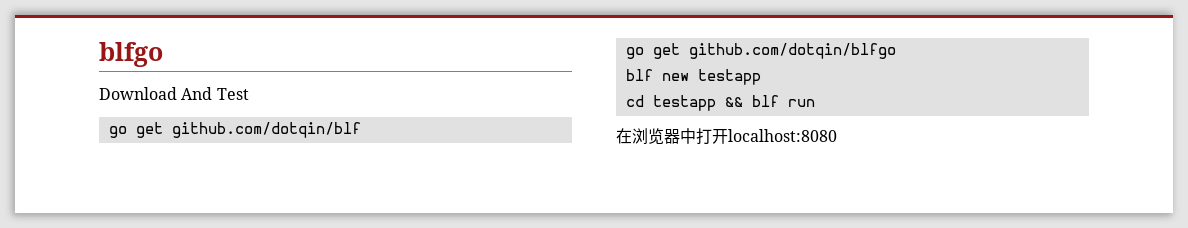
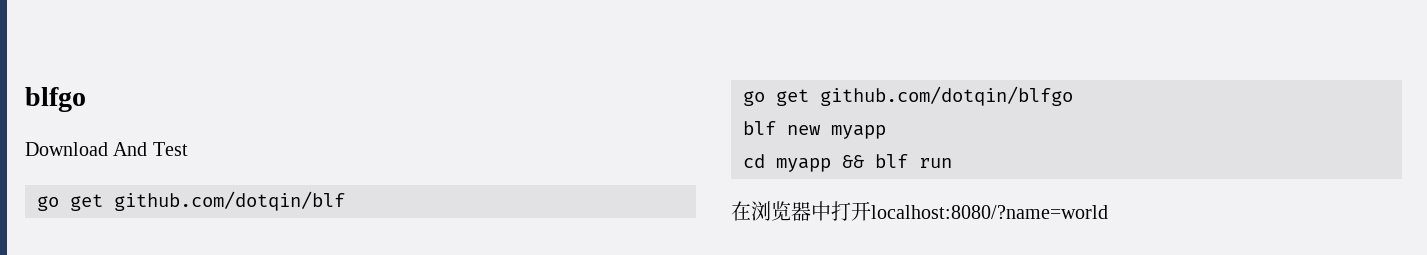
[697,69,761,85] testapp -> [831,125,886,139] myapp
[652,95,716,111] testapp -> [776,158,831,172] myapp
[728,129,837,142] localhost:8080 -> [871,205,1108,219] localhost:8080/?name=world

